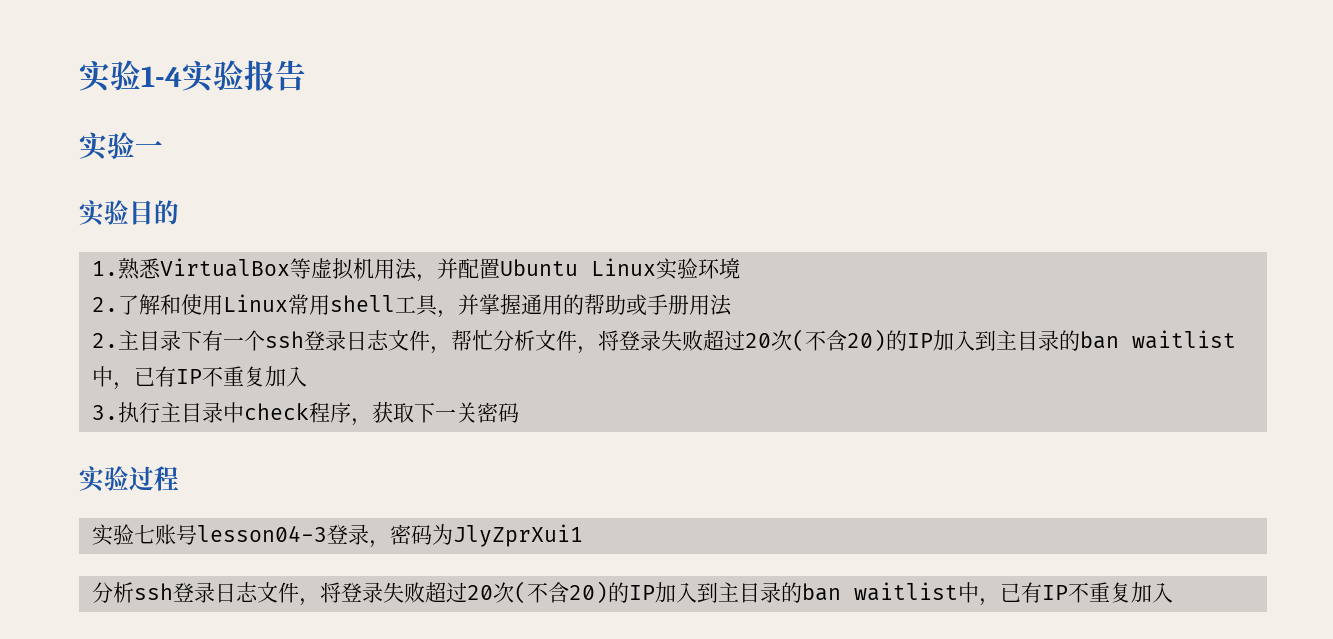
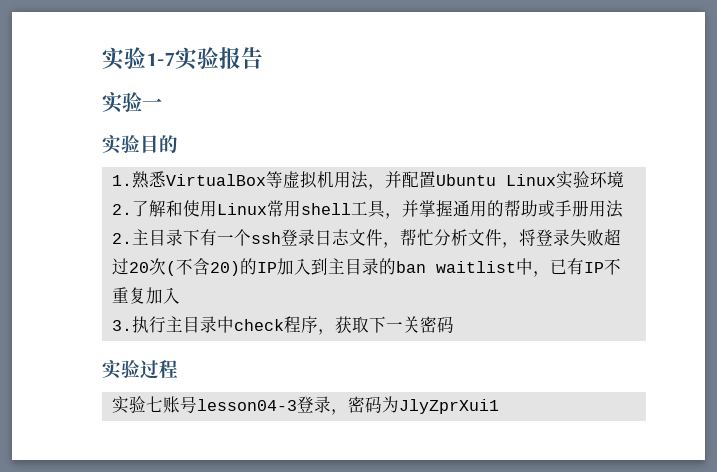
[79,60,182,93] 实验1-4 -> [102,47,175,70] 实验1-7
[91,581,1173,606] // 分析ssh登录日志文件，将登录失败超过20次(不含20)的IP加入到主目录的ban waitlist中，已有IP不重复加入 -> (500, 406) none

